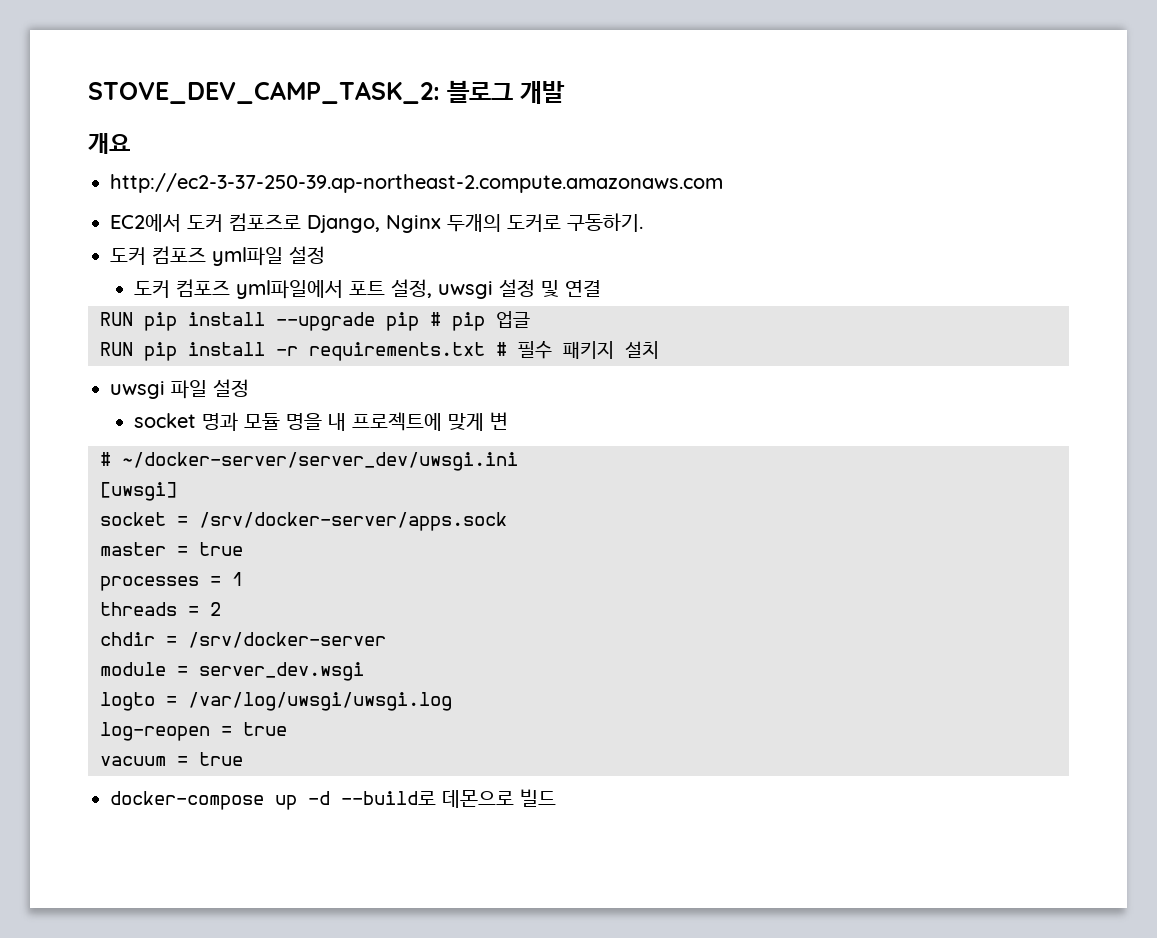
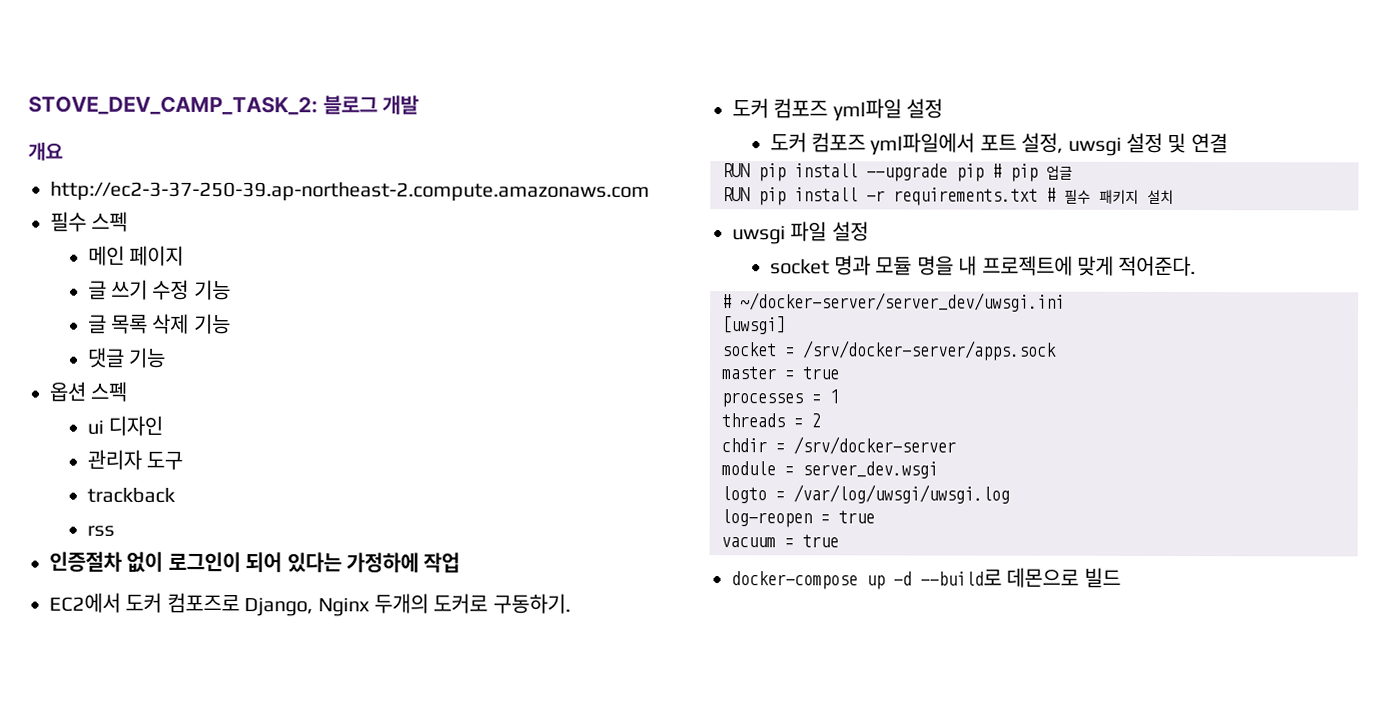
(723, 183) none -> [50,211,129,232] [87,245,185,266] [87,279,231,301] [87,313,231,335] [86,347,167,368] [49,381,128,402] [86,415,164,436] [86,449,184,470] [86,487,176,503] [86,525,115,537] [49,551,461,573] // 필수 스펙 // 메인 페이지 // 글 쓰기 수정 기능 // 글 목록 삭제 기능 // 댓글 기능 // 옵션 스펙 // ui 디자인 // 관리자 도구 // trackback // rss // 인증절차 없이 로그인이 되어 있다는 가정하에 작업
[490,412,509,430] 변 -> [1118,255,1197,277] 적어준다.

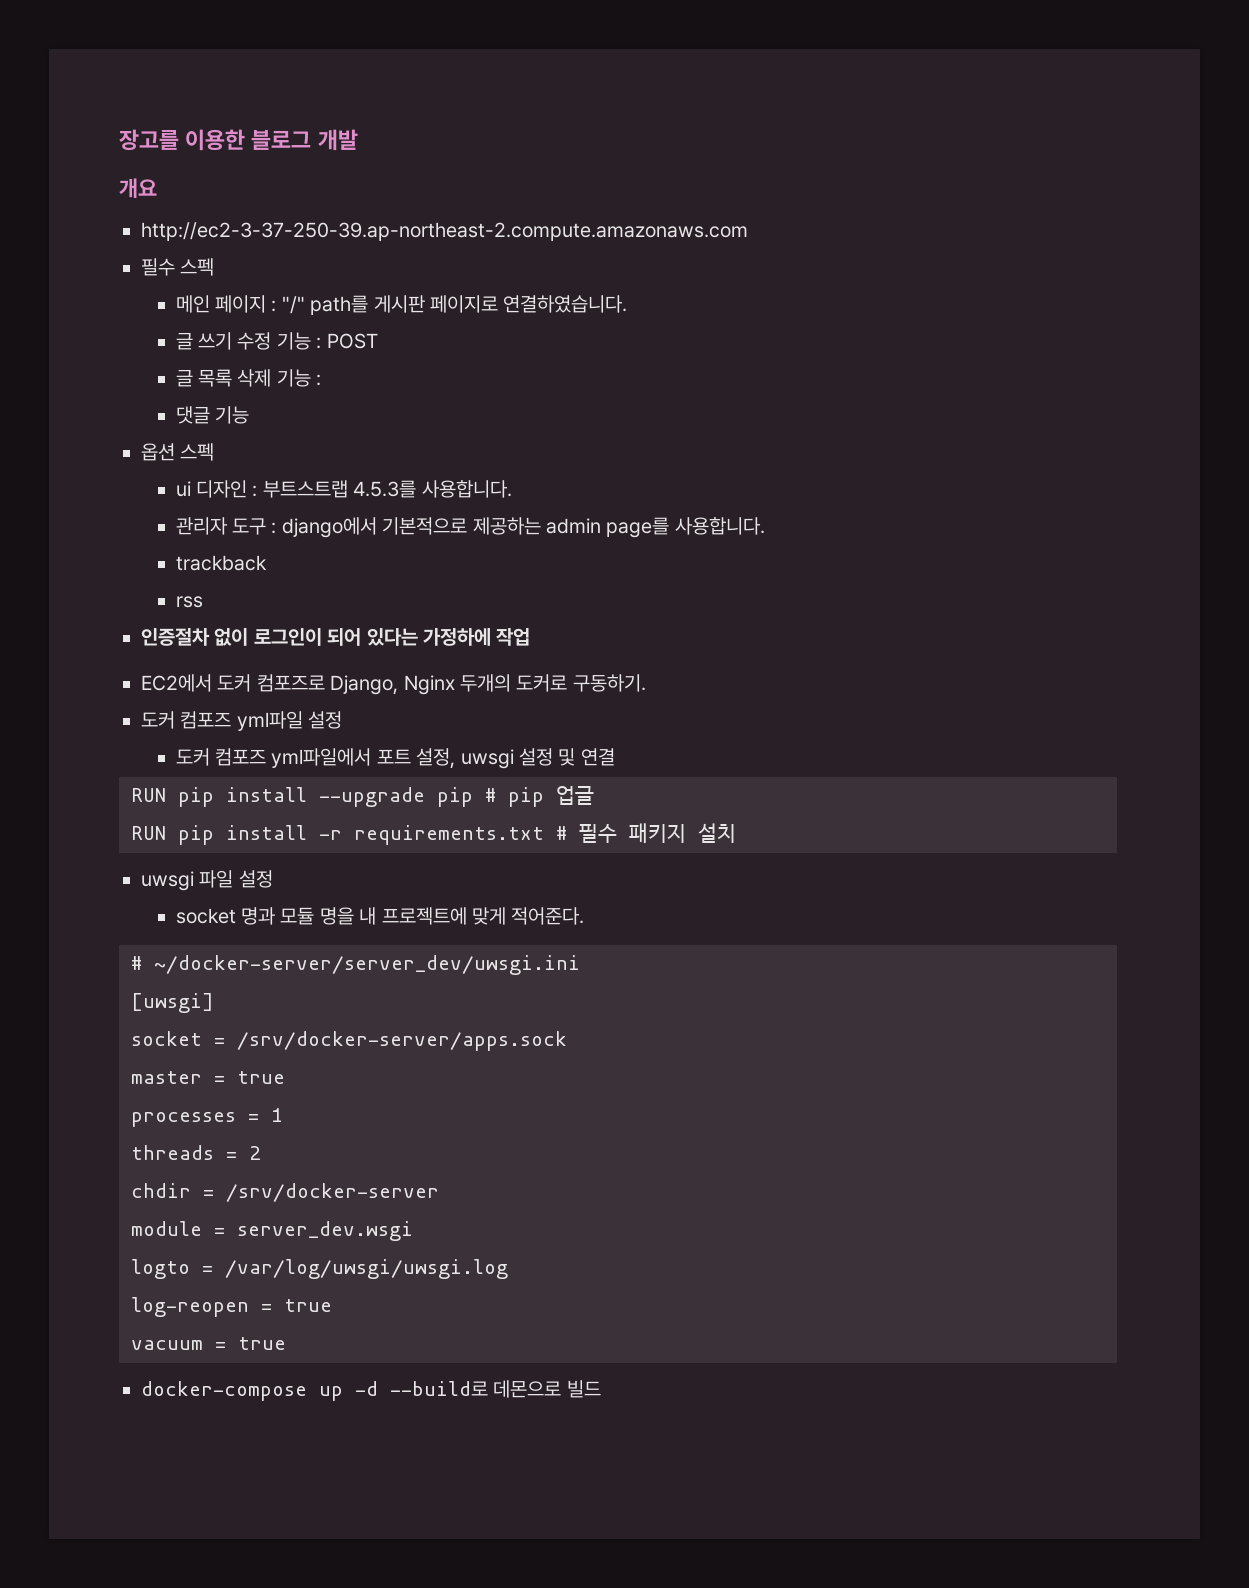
[28,95,318,116] STOVE_DEV_CAMP_TASK_2: -> [119,129,246,151] 장고를 이용한
(185, 255) none -> [271,295,628,315] : "/" path를 게시판 페이지로 연결하였습니다.
(231, 290) none -> [316,333,378,349] : POST
(231, 324) none -> [316,374,322,386] :
[86,449,184,470] // 관리자 도구 -> [252,480,512,498] [175,517,765,538] : 부트스트랩 4.5.3를 사용합니다. // 관리자 도구 : django에서 기본적으로 제공하는 admin page를 사용합니다.

